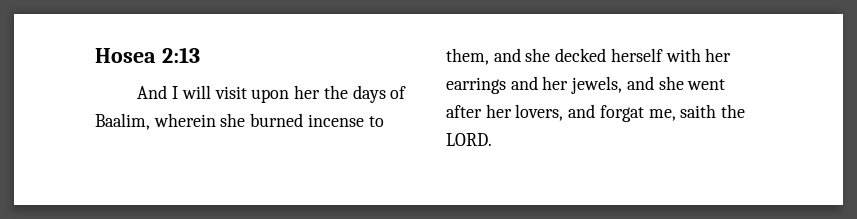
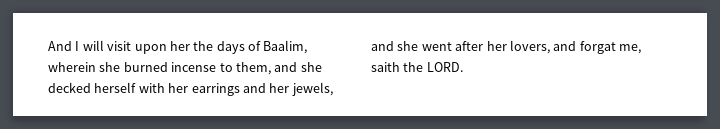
[95,47,200,63] Hosea 2:13 // -> (48, 46) none

